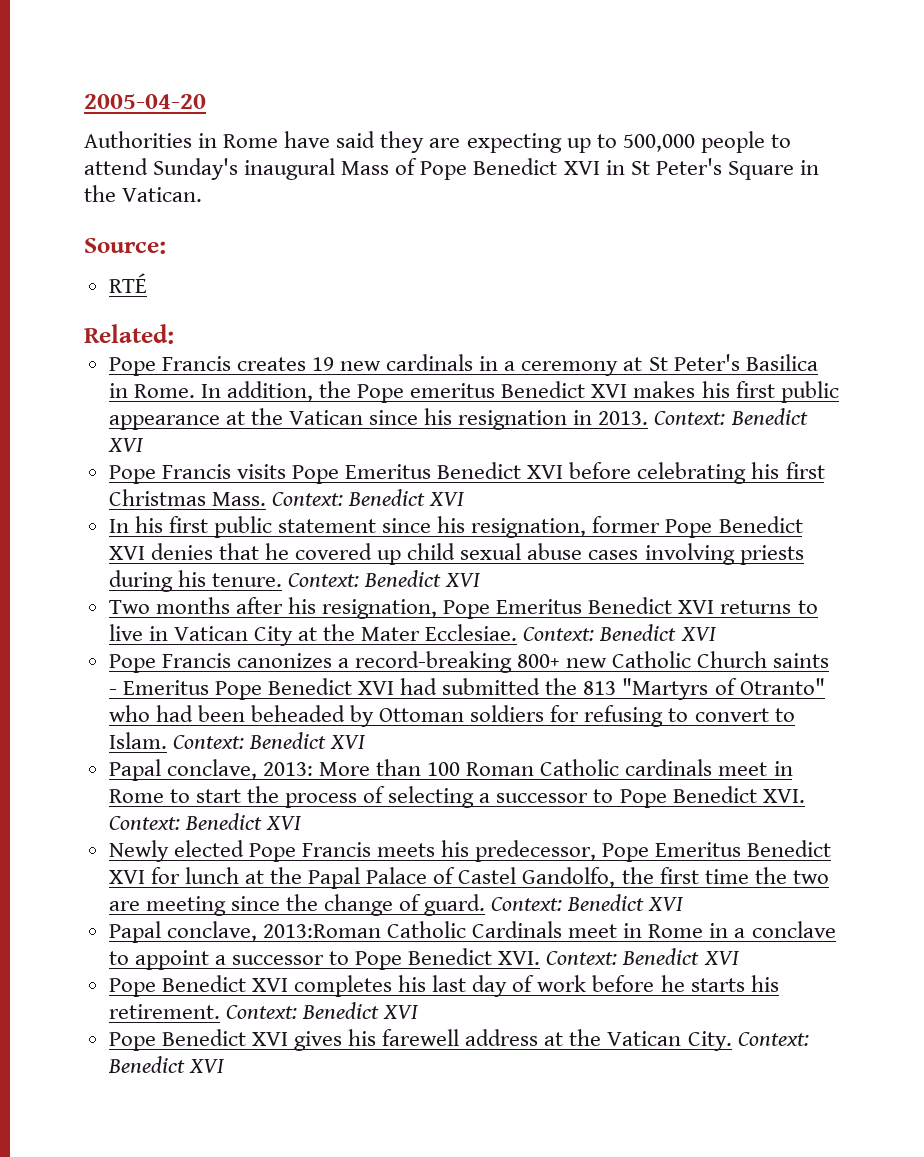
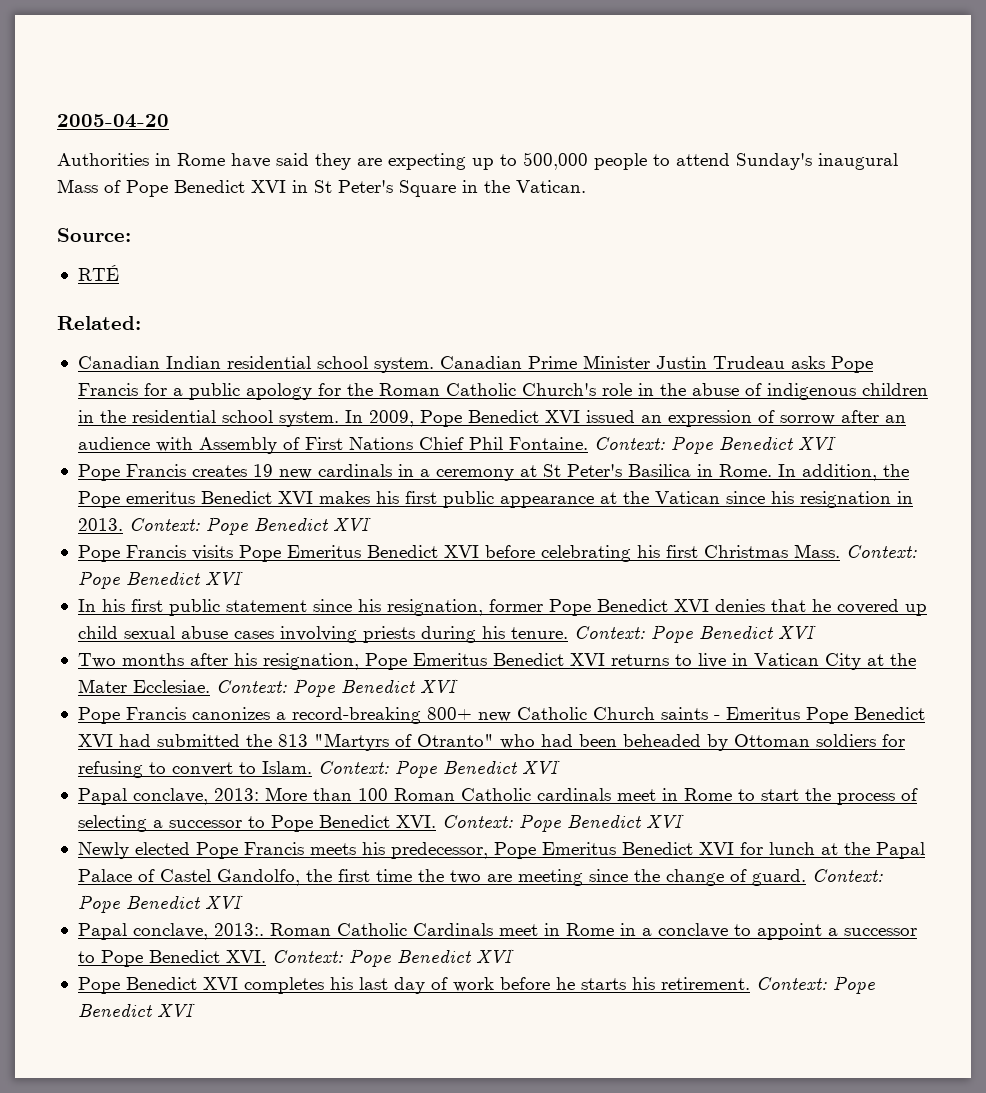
(174, 334) none -> [77,355,873,373] [77,383,928,400] [77,410,906,427] [77,436,836,454] // Canadian Indian residential school system. Canadian Prime Minister Justin Trudeau asks Pope Francis for a public apology for the Roman Catholic Church's role in the abuse of indigenous children in the residential school system. In 2009, Pope Benedict XVI issued an expression of sorrow after an audience with Assembly of First Nations Chief Phil Fontaine. Context: Pope Benedict XVI
(726, 418) none -> [205,517,248,535] Pope
(343, 499) none -> [77,571,120,589] Pope
(359, 580) none -> [650,625,693,643] Pope
(595, 634) none -> [292,679,335,697] Pope
(244, 742) none -> [394,760,437,778] Pope
(180, 823) none -> [518,814,561,832] Pope
[567,894,685,911] [108,921,381,943] Benedict XVI // Papal conclave, 2013:Roman -> [77,895,243,913] [77,923,331,940] Pope Benedict XVI // Papal conclave, 2013:. Roman
(618, 958) none -> [348,949,391,967] Pope
[301,1002,419,1019] [108,1029,809,1051] [107,1056,225,1073] Benedict XVI // Pope Benedict XVI gives his farewell address at the Vatican City. Context: Benedict XVI -> [832,976,875,994] [77,1003,195,1017] Pope Benedict XVI

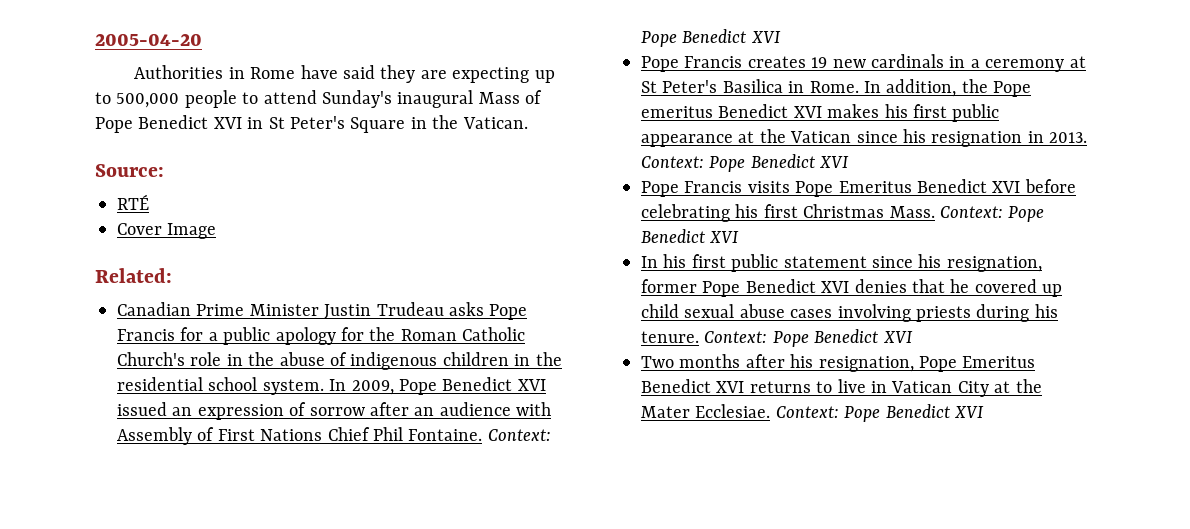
(119, 273) none -> [117,223,217,239] // Cover Image
[165,356,522,373] Indian residential school system. Canadian -> (191, 309) none
[77,707,925,724] [77,733,905,751] [77,760,560,778] [77,787,918,805] [77,814,684,832] [77,842,925,859] [77,869,883,886] [77,895,243,913] [77,923,917,940] [77,949,514,967] [77,976,875,994] [77,1003,195,1017] // Pope Francis canonizes a record-breaking 800+ new Catholic Church saints - Emeritus Pope Benedict XVI had submitted the 813 "Martyrs of Otranto" who had been beheaded by Ottoman soldiers for refusing to convert to Islam. Context: Pope Benedict XVI // Papal conclave, 2013: More than 100 Roman Catholic cardinals meet in Rome to start the process of selecting a successor to Pope Benedict XVI. Context: Pope Benedict XVI // Newly elected Pope Francis meets his predecessor, Pope Emeritus Benedict XVI for lunch at the Papal Palace of Castel Gandolfo, the first time the two are meeting since the change of guard. Context: Pope Benedict XVI // Papal conclave, 2013:. Roman Catholic Cardinals meet in Rome in a conclave to appoint a successor to Pope Benedict XVI. Context: Pope Benedict XVI // Pope Benedict XVI completes his last day of work before he starts his retirement. Context: Pope Benedict XVI -> (984, 412) none

